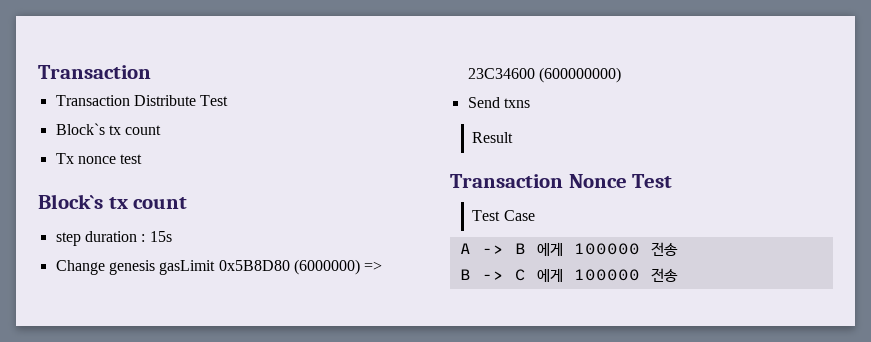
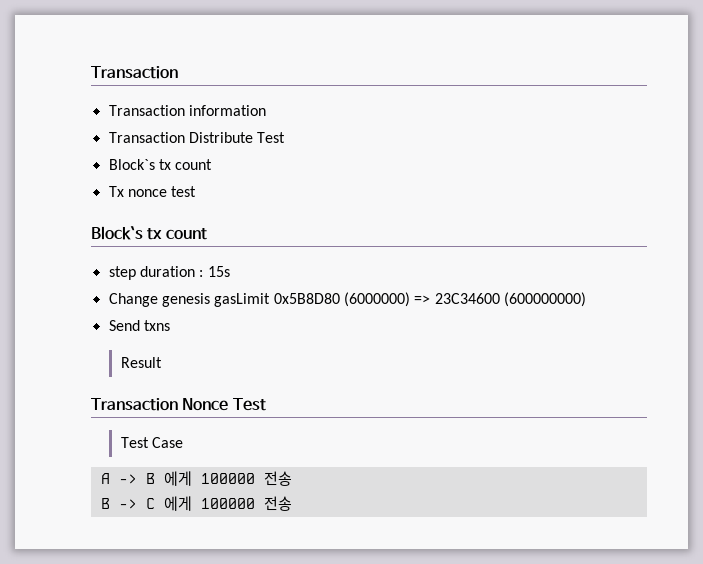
[38,65,151,79] Transaction -> [91,66,178,79] [108,105,266,116] Transaction // Transaction information

